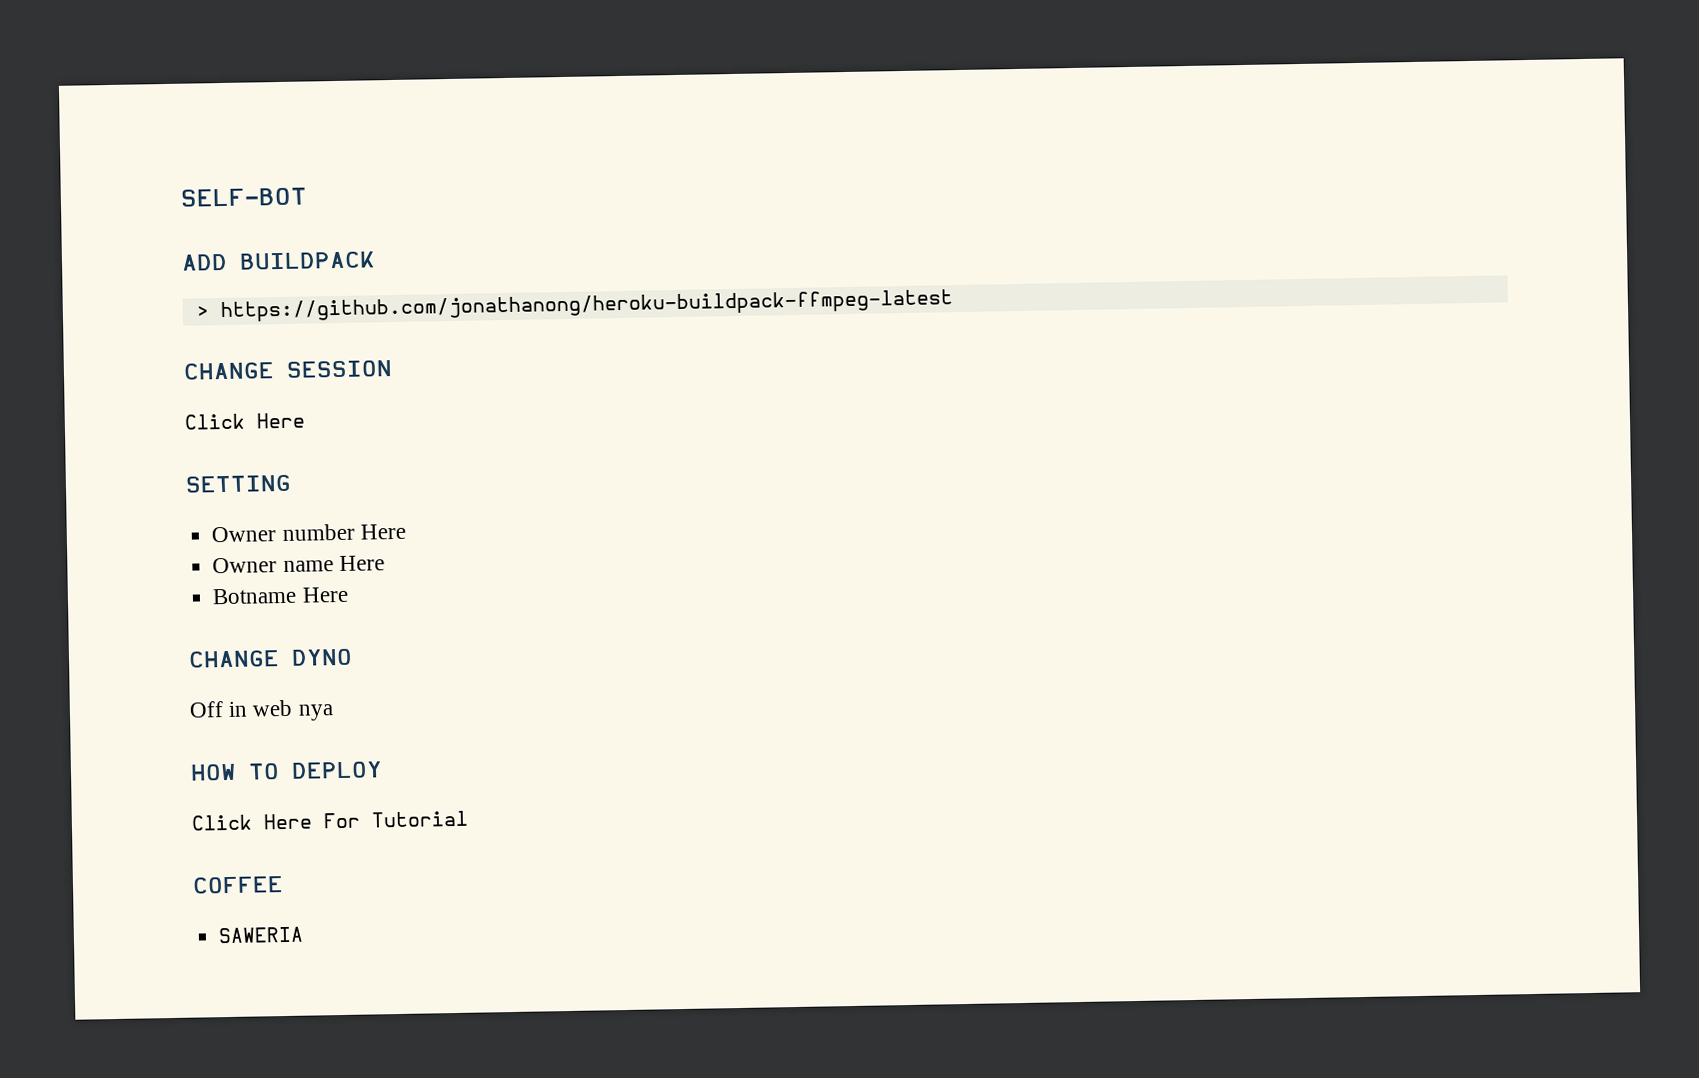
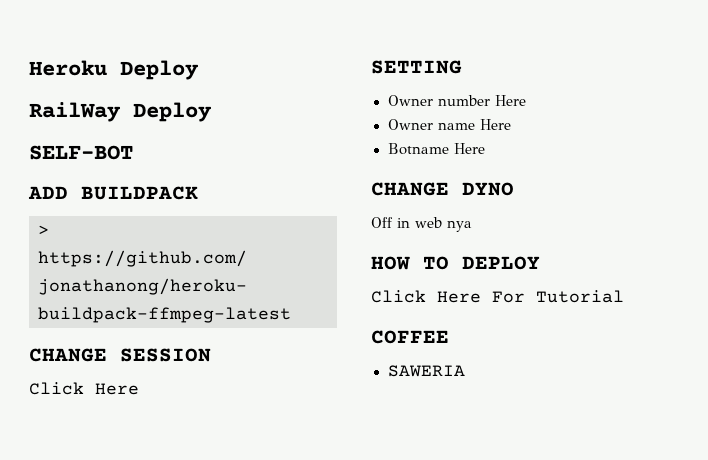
(180, 197) none -> [29,60,199,80] [29,102,212,122] Heroku Deploy // RailWay Deploy //

